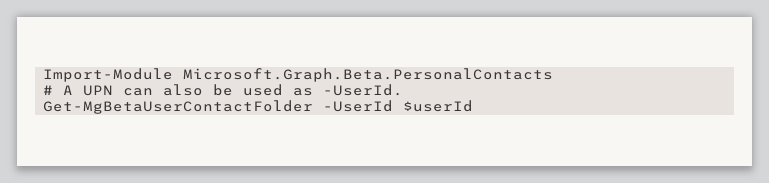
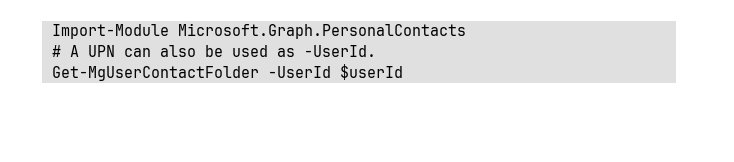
[182,68,553,82] Microsoft.Graph.Beta.PersonalContacts -> [177,23,466,39] Microsoft.Graph.PersonalContacts
[42,100,313,114] Get-MgBetaUserContactFolder -> [51,66,259,81] Get-MgUserContactFolder

